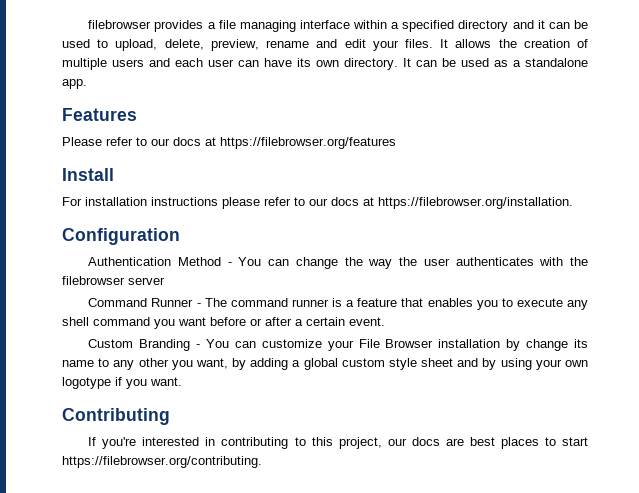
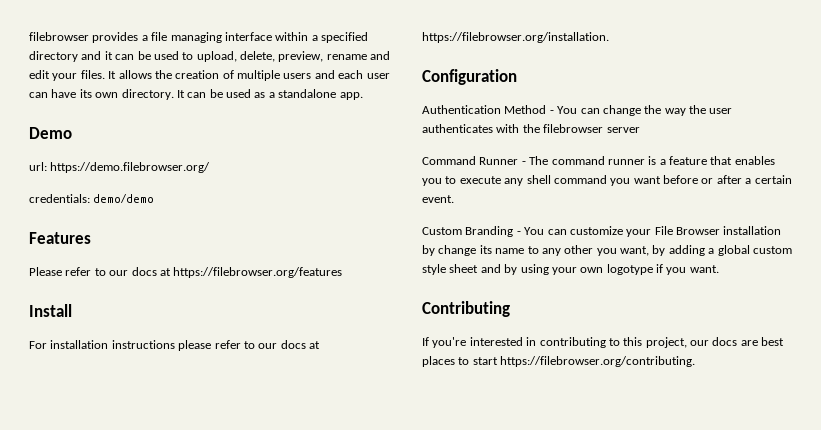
(87, 84) none -> [29,127,72,139] [29,162,211,173] [29,194,155,203] // Demo // url: https://demo.filebrowser.org/ // credentials: demo/demo

